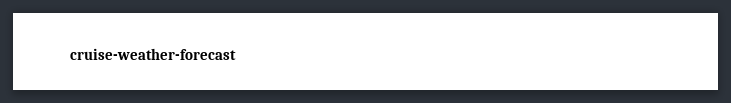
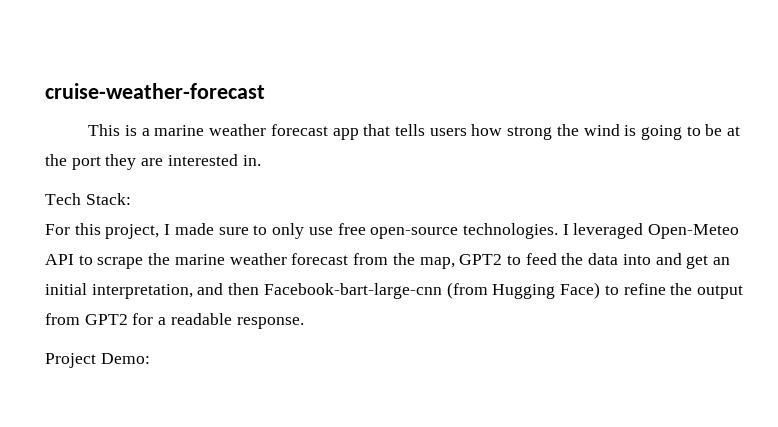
(236, 54) none -> [88,124,741,140] [45,154,261,170] [45,193,131,205] [45,223,740,239] [45,253,731,269] [45,282,743,299] [45,313,304,329] [45,353,150,368] // This is a marine weather forecast app that tells users how strong the wind is going to be at the port they are interested in. // Tech Stack: // For this project, I made sure to only use free open-source technologies. I leveraged Open-Meteo API to scrape the marine weather forecast from the map, GPT2 to feed the data into and get an initial interpretation, and then Facebook-bart-large-cnn (from Hugging Face) to refine the output from GPT2 for a readable response. // Project Demo:

